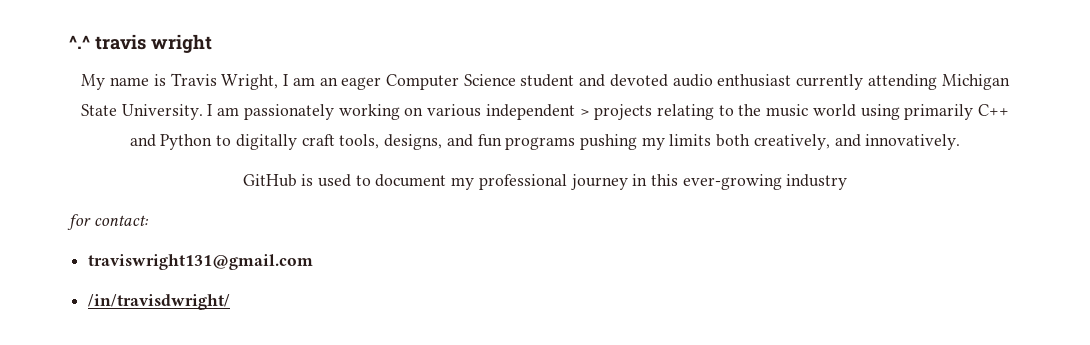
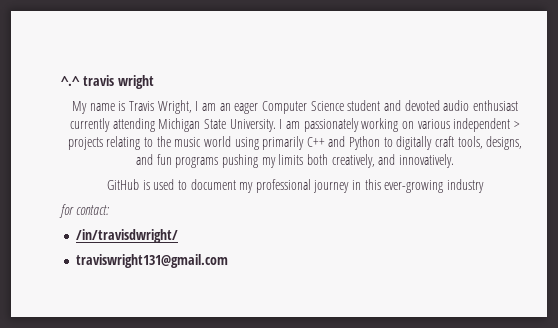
(149, 220) none -> [75,229,178,243] // /in/travisdwright/
[88,294,231,310] // /in/travisdwright/ -> (228, 261) none

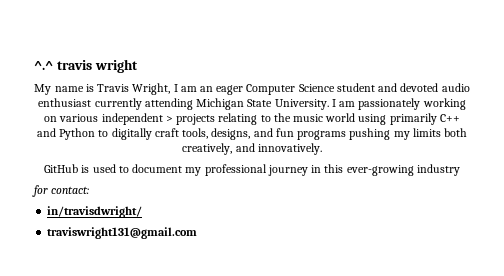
[75,229,178,243] /in/travisdwright/ -> [47,206,143,218] in/travisdwright/

